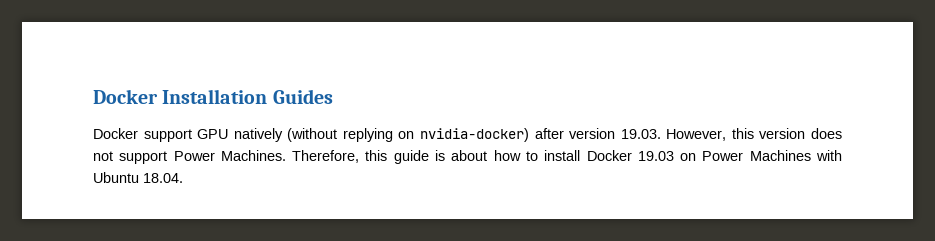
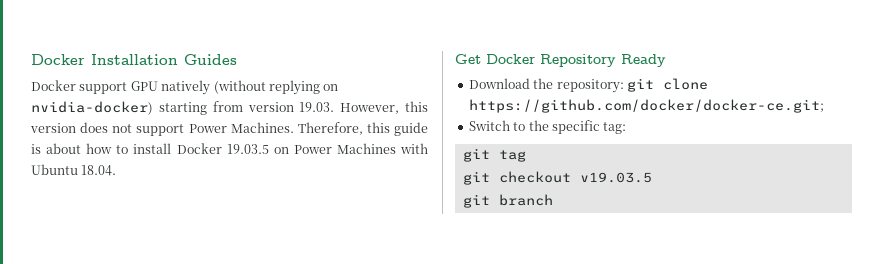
[534,128,564,139] after -> [158,101,243,115] starting from
[637,151,674,161] 19.03 -> [226,144,269,154] 19.03.5
(183, 178) none -> [455,54,666,67] [468,78,708,93] [468,99,824,113] [468,120,627,134] [462,148,526,162] [462,171,652,185] [462,194,553,208] // Get Docker Repository Ready // Download the repository: git clone https://github.com/docker/docker-ce.git; // Switch to the specific tag: // git tag // git checkout v19.03.5 // git branch

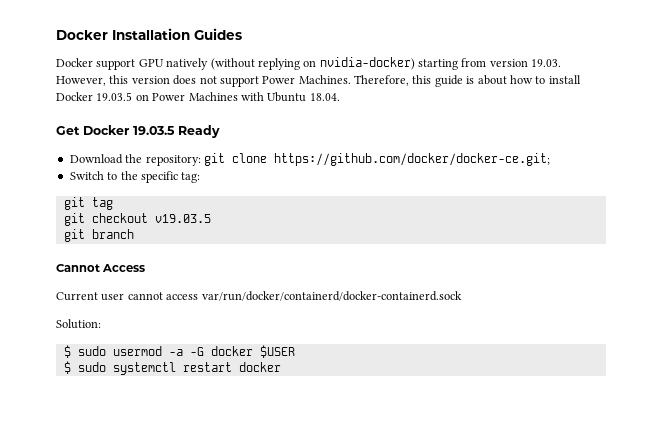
[540,54,616,67] Repository -> [133,126,175,135] 19.03.5
(553, 200) none -> [56,264,146,272] [56,291,462,301] [56,319,101,329] [63,345,295,358] [63,361,281,375] // Cannot Access // Current user cannot access var/run/docker/containerd/docker-containerd.sock // Solution: // $ sudo usermod -a -G docker $USER // $ sudo systemctl restart docker

